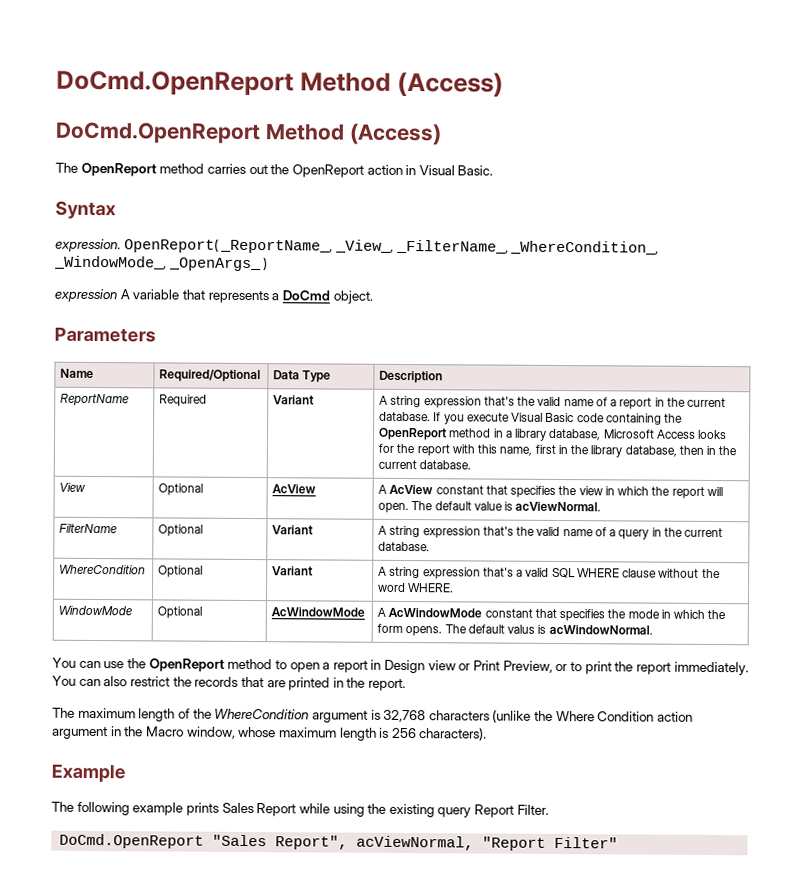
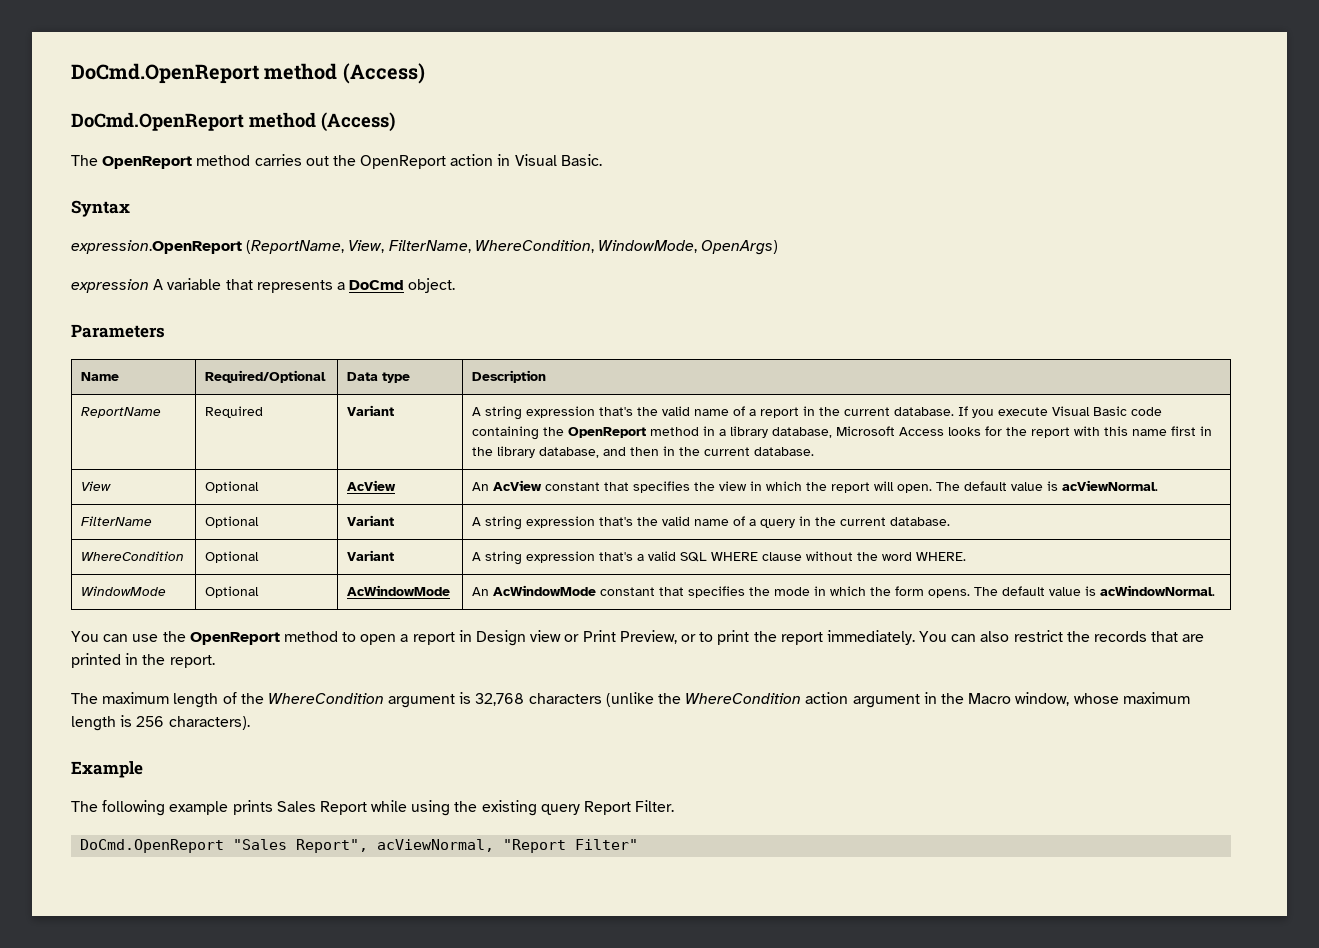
[56,70,391,96] DoCmd.OpenReport Method -> [71,63,338,84] DoCmd.OpenReport method
[264,123,345,141] Method -> [249,112,316,128] method
[55,238,660,255] [54,255,269,272] expression. OpenReport( _ReportName_, _View_, _FilterName_, _WhereCondition_, _WindowMode_, _OpenArgs_ ) -> [71,240,779,255] expression.OpenReport (ReportName, View, FilterName, WhereCondition, WindowMode, OpenArgs)
[302,370,332,383] Type -> [382,372,411,383] type
[499,446,533,456] name, -> [1132,429,1168,436] name
(677, 451) none -> [603,447,627,456] and
[378,484,388,494] A -> [472,482,490,491] An
[377,607,387,617] A -> [472,587,490,596] An
[507,624,536,634] valus -> [1049,587,1082,596] value
[555,710,655,722] Where Condition -> [685,693,802,704] WhereCondition

